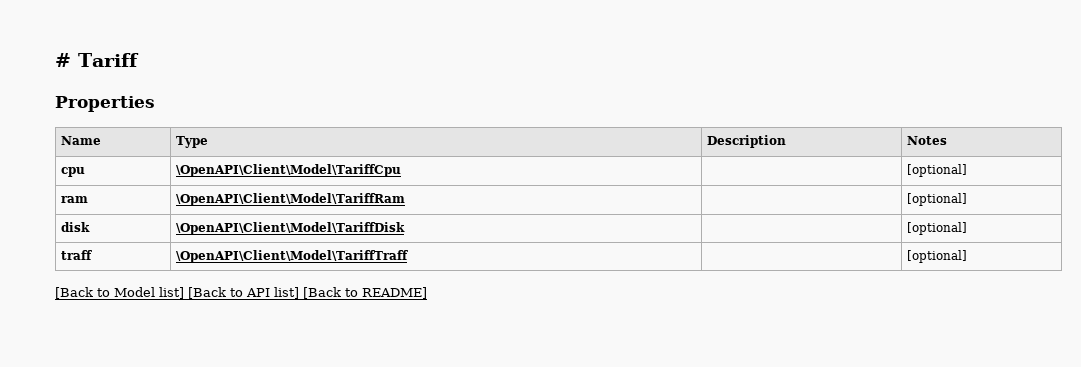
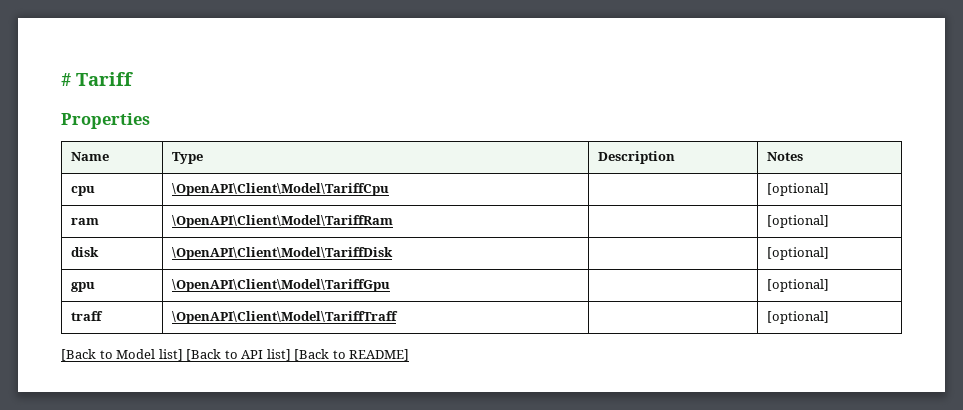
(968, 228) none -> [70,282,95,292] [171,279,390,292] [766,279,829,292] // gpu | \OpenAPI\Client\Model\TariffGpu | | [optional]

